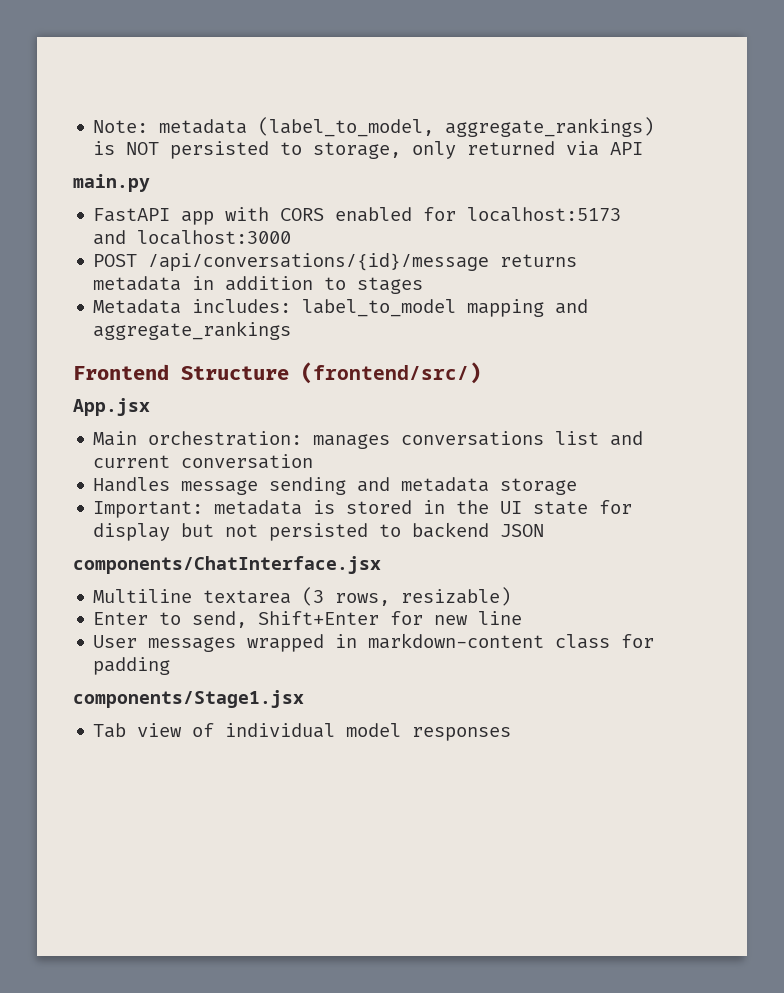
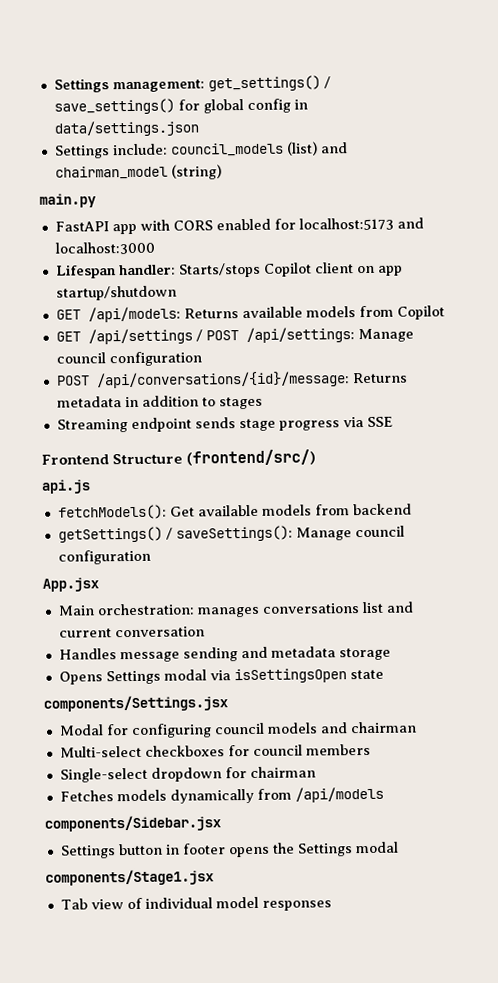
[93,117,655,137] [93,141,644,159] Note: metadata (label_to_model, aggregate_rankings) is NOT persisted to storage, only returned via API -> [53,75,331,93] [53,98,308,115] [53,120,199,137] [54,141,348,159] [54,164,222,180] Settings management: get_settings() / save_settings() for global config in data/settings.json // Settings include: council_models (list) and chairman_model (string)
[93,253,578,271] POST /api/conversations/{id}/message returns -> [55,262,403,279] [55,285,177,301] [55,305,445,323] [55,327,414,345] [55,351,202,367] [56,371,408,389] Lifespan handler: Starts/stops Copilot client on app startup/shutdown // GET /api/models: Returns available models from Copilot // GET /api/settings / POST /api/settings: Manage council configuration // POST /api/conversations/{id}/message: Returns
[93,299,589,317] [93,321,292,340] [73,362,481,384] Metadata includes: label_to_model mapping and aggregate_rankings // Frontend Structure (frontend/src/) -> [56,416,393,433] [41,449,317,466] [41,479,91,494] [57,503,412,520] [57,525,405,543] [57,549,151,565] Streaming endpoint sends stage progress via SSE // Frontend Structure (frontend/src/) // api.js // fetchModels(): Get available models from backend // getSettings() / saveSettings(): Manage council configuration
[93,500,633,518] [93,522,545,541] [73,556,381,574] [93,587,512,606] [93,611,523,628] [93,633,655,652] [93,657,171,675] Important: metadata is stored in the UI state for display but not persisted to backend JSON // components/ChatInterface.jsx // Multiline textarea (3 rows, resizable) // Enter to send, Shift+Enter for new line // User messages wrapped in markdown-content class for padding -> [58,668,384,685] [43,695,228,712] [58,721,417,739] [59,743,371,758] [59,766,316,783] [59,786,384,804] [44,815,221,832] [60,841,399,859] Opens Settings modal via isSettingsOpen state // components/Settings.jsx // Modal for configuring council models and chairman // Multi-select checkboxes for council members // Single-select dropdown for chairman // Fetches models dynamically from /api/models // components/Sidebar.jsx // Settings button in footer opens the Settings modal

